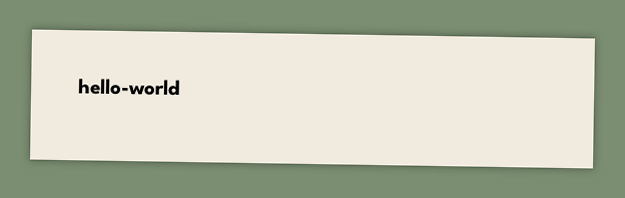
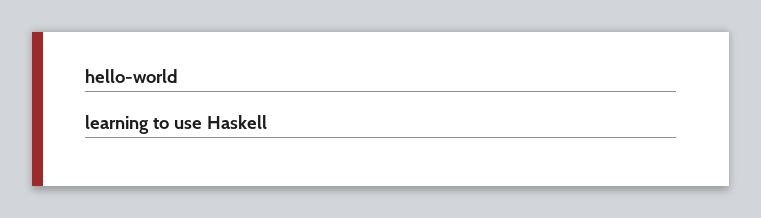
(181, 87) none -> [85,115,267,134] // learning to use Haskell

